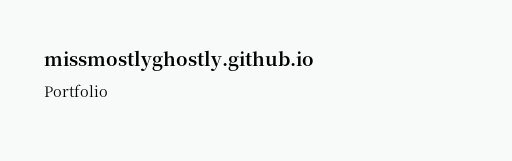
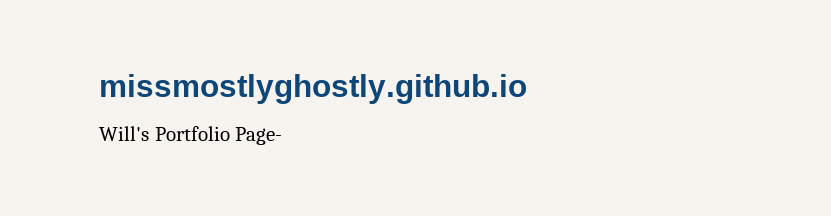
[44,84,108,97] Portfolio -> [99,126,283,145] Will's Portfolio Page-

